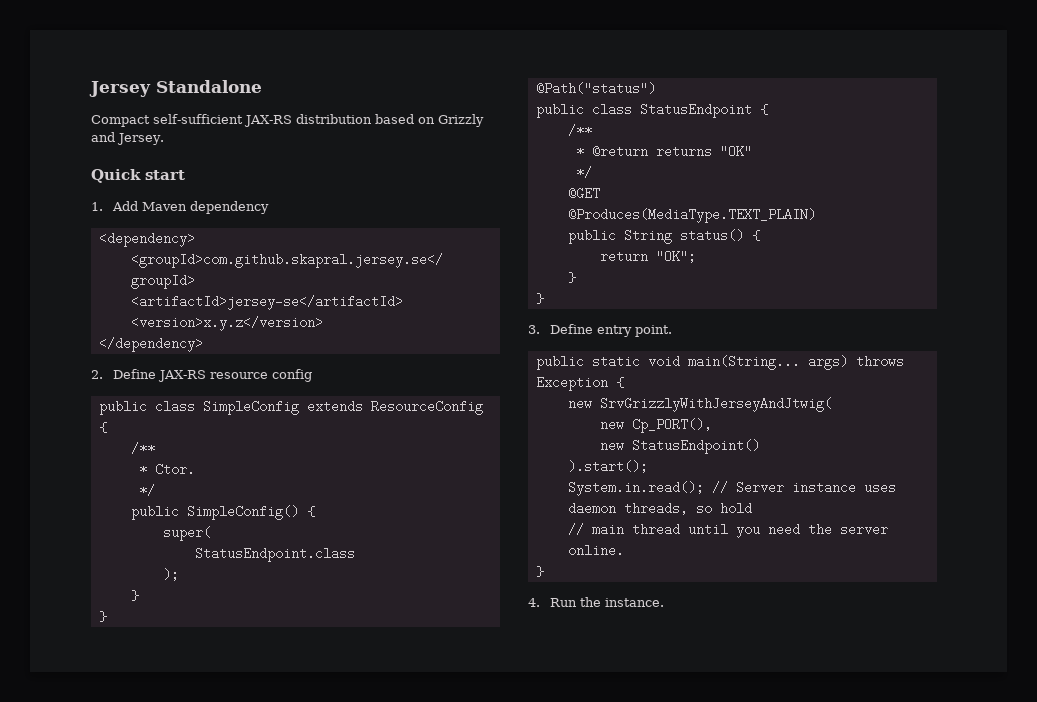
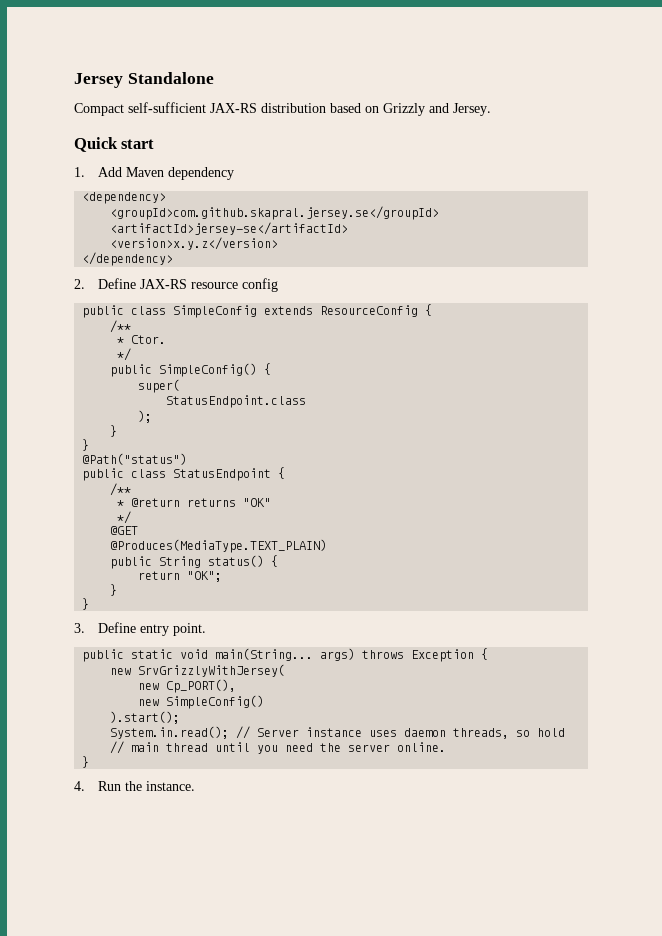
[599,397,832,412] SrvGrizzlyWithJerseyAndJtwig( -> [138,664,286,677] SrvGrizzlyWithJersey(
[631,439,760,454] StatusEndpoint() -> [166,695,265,709] SimpleConfig()

